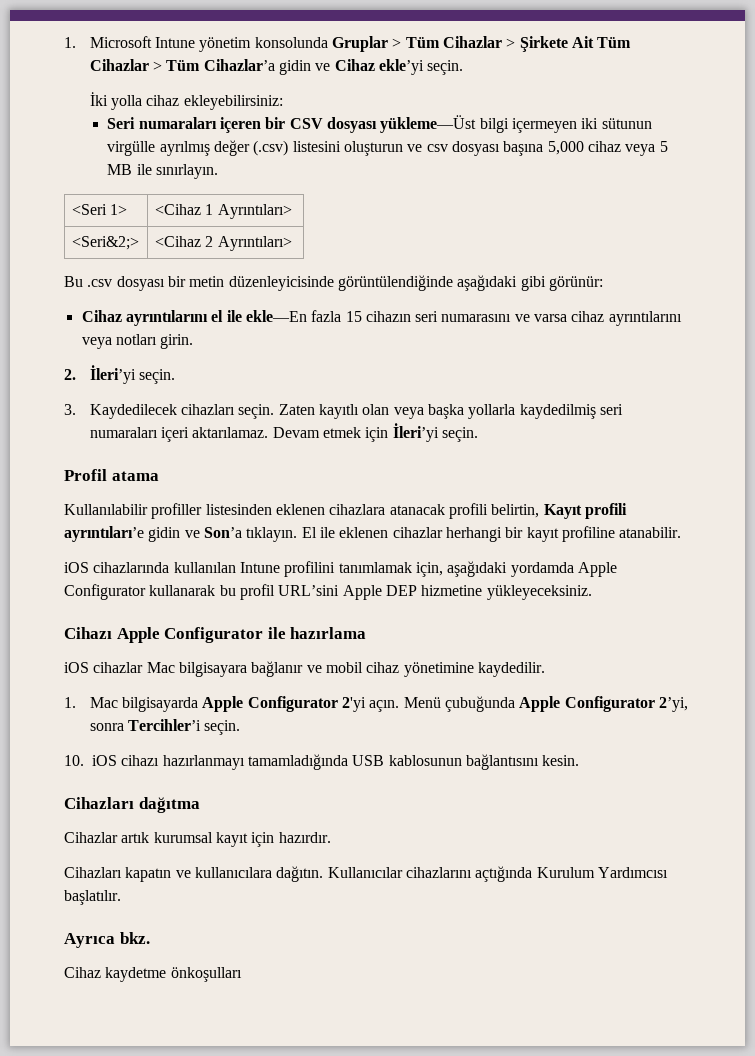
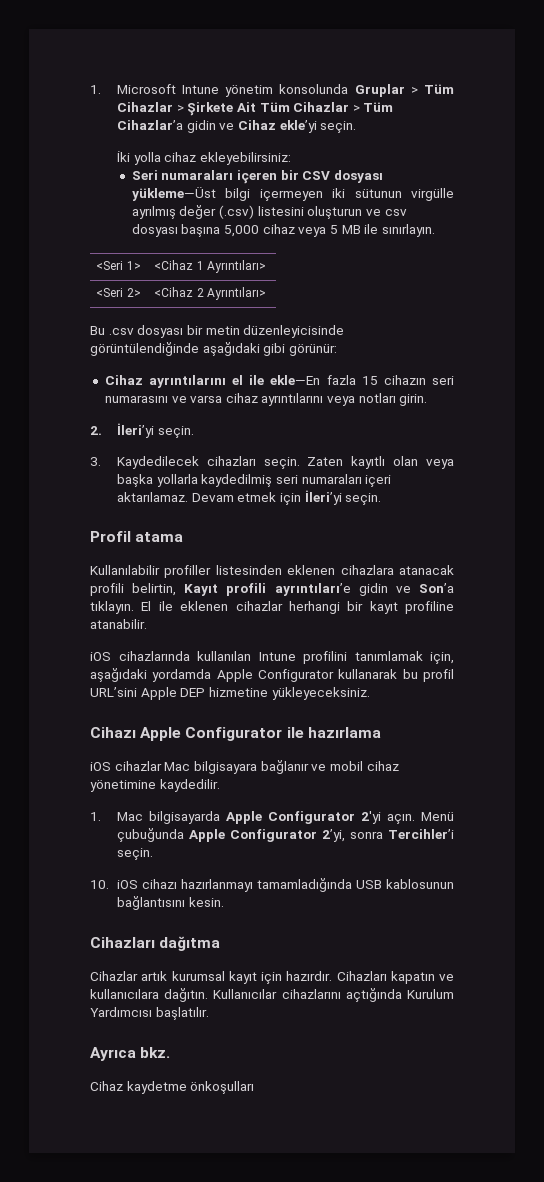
[71,236,139,250] <Seri&2;> -> [96,288,141,297] <Seri 2>
(331, 837) // -> (333, 976) none

